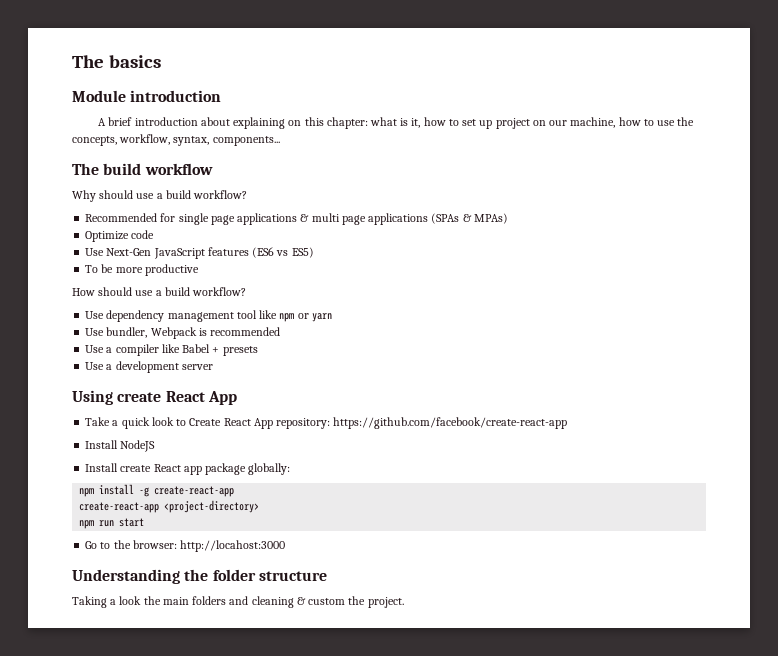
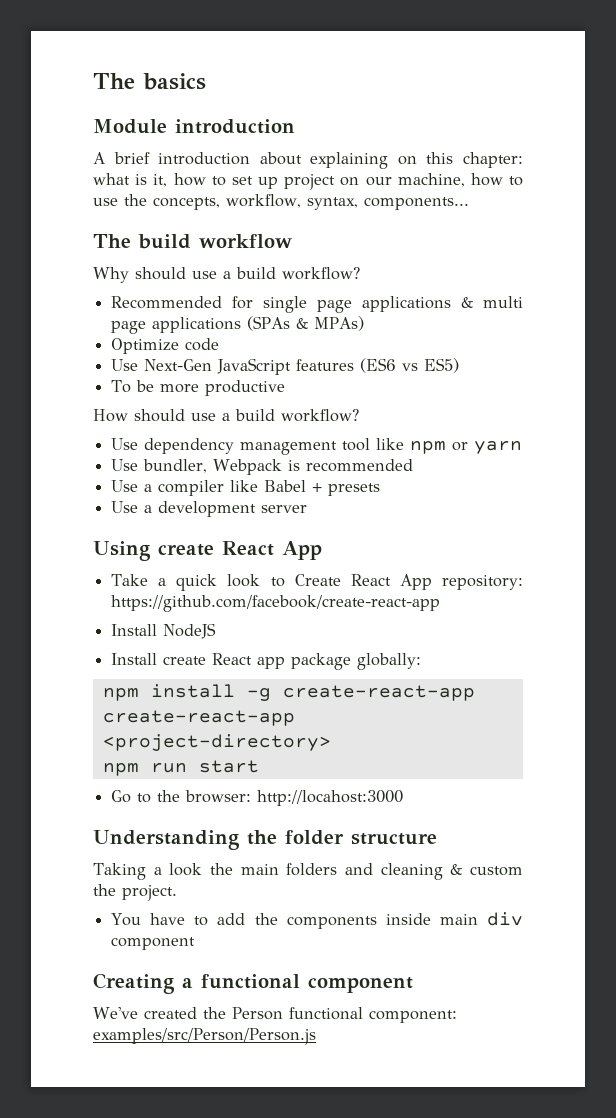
(404, 602) none -> [111,912,523,929] [111,937,196,950] [93,973,413,994] [93,1007,457,1023] [93,1028,316,1045] // You have to add the components inside main div component // Creating a functional component // We've created the Person functional component: examples/src/Person/Person.js

